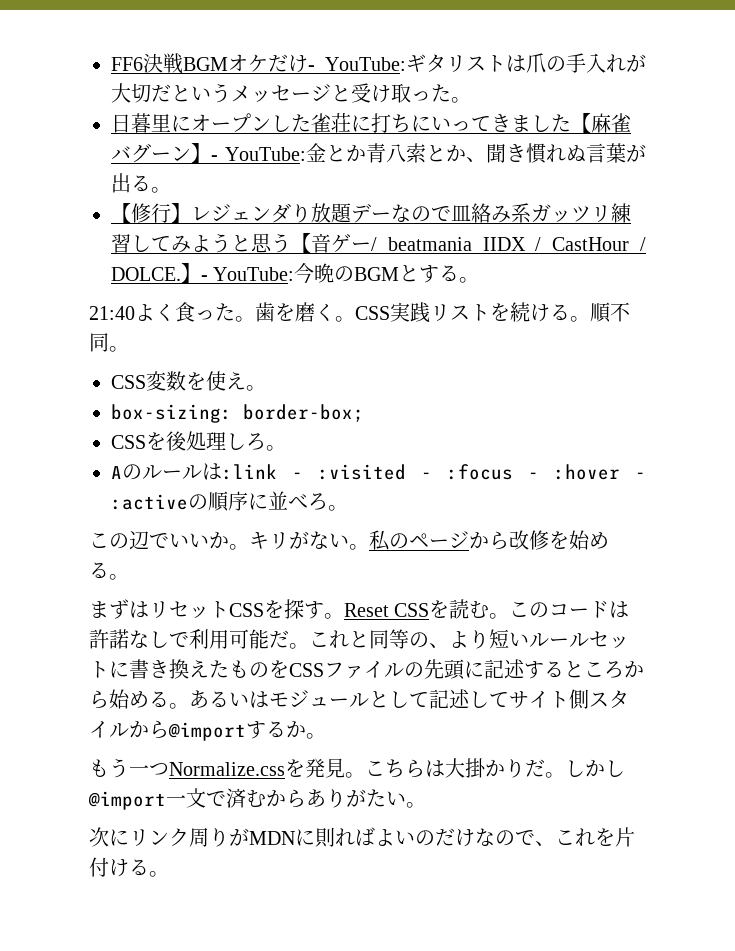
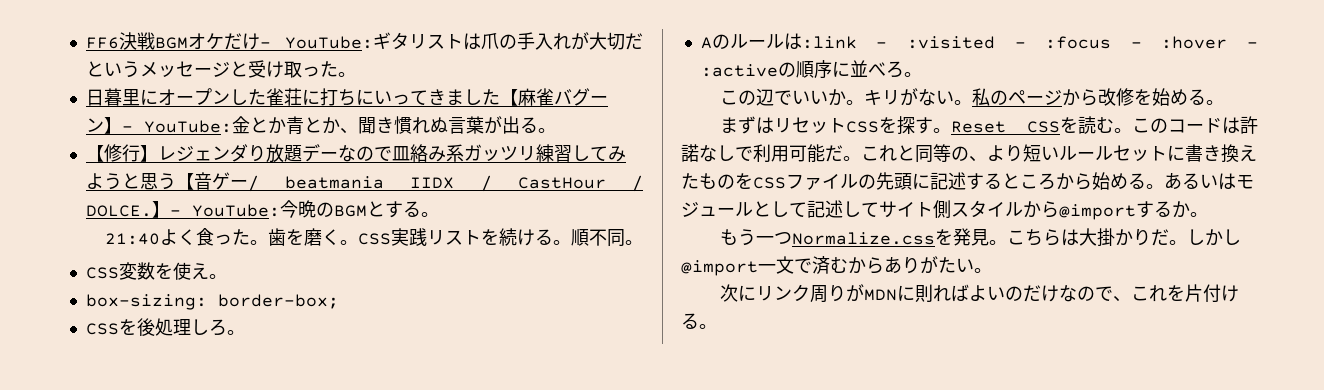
[386,143,426,163] 八索 -> (304, 125) none

